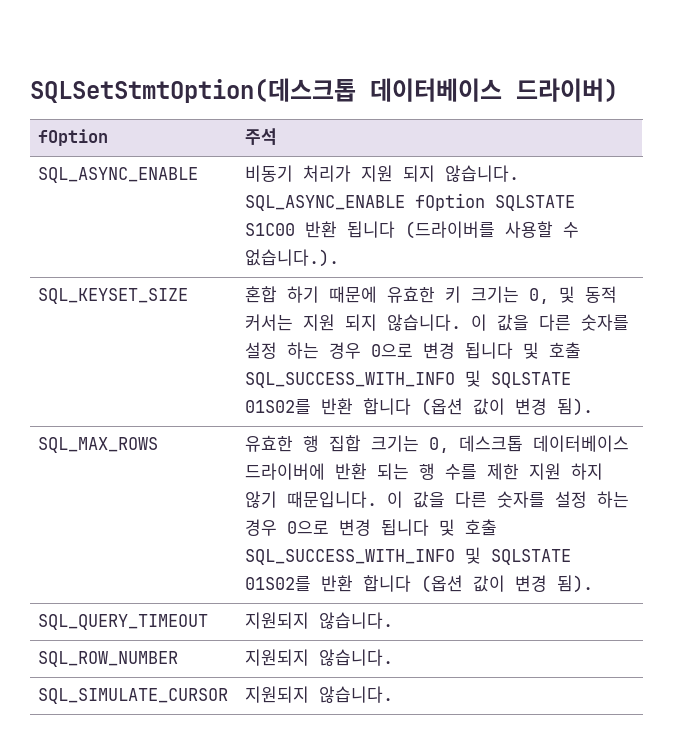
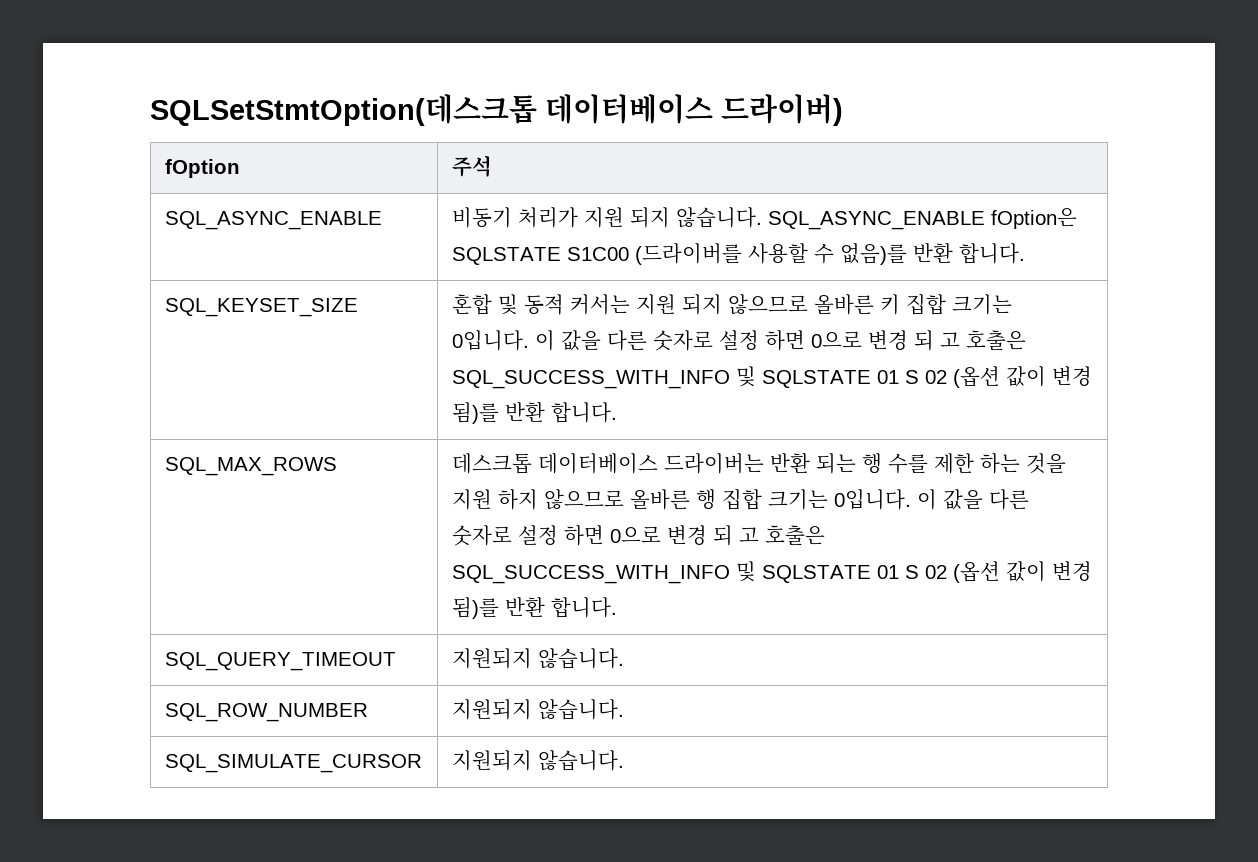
[415,193,486,211] fOption -> [990,208,1077,229] fOption은
[305,221,396,238] 반환 됩니다 -> (629, 254) none
[245,249,340,267] 없습니다.). -> [839,243,1025,265] 없음)를 반환 합니다.
[287,286,550,304] 하기 때문에 유효한 키 크기는 0, -> (492, 304) none
[387,314,630,331] [245,342,582,359] [245,370,572,388] [245,398,594,416] [38,437,159,453] [245,435,450,453] 않습니다. 이 값을 다른 숫자를 설정 하는 경우 0으로 변경 됩니다 및 호출 SQL_SUCCESS_WITH_INFO 및 SQLSTATE 01S02를 반환 합니다 (옵션 값이 변경 됨). // SQL_MAX_ROWS | 유효한 행 집합 크기는 0, -> [727,294,1012,315] [451,330,1026,351] [451,366,1092,389] [451,402,617,424] [164,457,337,476] 않으므로 올바른 키 집합 크기는 0입니다. 이 값을 다른 숫자로 설정 하면 0으로 변경 되 고 호출은 SQL_SUCCESS_WITH_INFO 및 SQLSTATE 01 S 02 (옵션 값이 변경 됨)를 반환 합니다. // SQL_MAX_ROWS |
[245,463,326,480] 드라이버에 -> [663,453,764,474] 드라이버는
[529,463,604,480] [245,491,630,508] [245,519,498,536] [245,547,572,565] [245,575,594,593] 지원 하지 않기 때문입니다. 이 값을 다른 숫자를 설정 하는 경우 0으로 변경 됩니다 및 호출 SQL_SUCCESS_WITH_INFO 및 SQLSTATE 01S02를 반환 합니다 (옵션 값이 변경 됨). -> [979,453,1066,474] [451,489,1029,510] [451,525,825,546] [451,561,1092,584] [451,597,617,619] 하는 것을 지원 하지 않으므로 올바른 행 집합 크기는 0입니다. 이 값을 다른 숫자로 설정 하면 0으로 변경 되 고 호출은 SQL_SUCCESS_WITH_INFO 및 SQLSTATE 01 S 02 (옵션 값이 변경 됨)를 반환 합니다.

